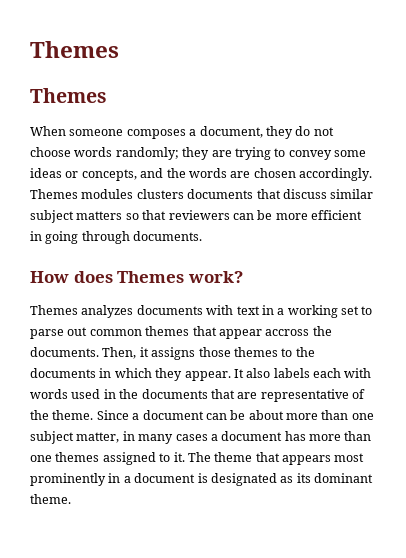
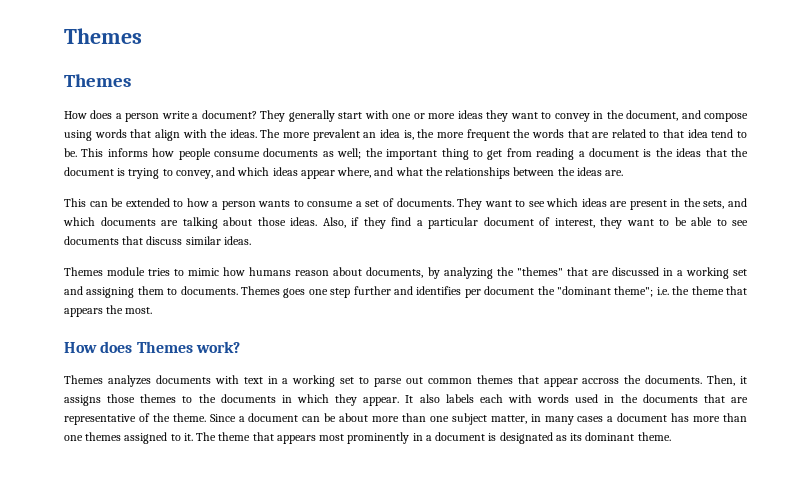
[30,126,334,139] [30,147,366,160] [30,168,372,181] [30,189,374,199] [30,210,362,223] [30,231,203,244] When someone composes a document, they do not choose words randomly; they are trying to convey some ideas or concepts, and the words are chosen accordingly. Themes modules clusters documents that discuss similar subject matters so that reviewers can be more efficient in going through documents. -> [64,110,749,122] [64,129,747,141] [64,148,748,160] [64,167,624,179] [64,198,748,210] [63,217,748,229] [64,236,251,245] [64,267,747,279] [64,286,747,298] [64,305,153,317] How does a person write a document? They generally start with one or more ideas they want to convey in the document, and compose using words that align with the ideas. The more prevalent an idea is, the more frequent the words that are related to that idea tend to be. This informs how people consume documents as well; the important thing to get from reading a document is the ideas that the document is trying to convey, and which ideas appear where, and what the relationships between the ideas are. // This can be extended to how a person wants to consume a set of documents. They want to see which ideas are present in the sets, and which documents are talking about those ideas. Also, if they find a particular document of interest, they want to be able to see documents that discuss similar ideas. // Themes module tries to mimic how humans reason about documents, by analyzing the "themes" that are discussed in a working set and assigning them to documents. Themes goes one step further and identifies per document the "dominant theme"; i.e. the theme that appears the most.

